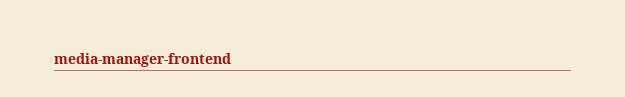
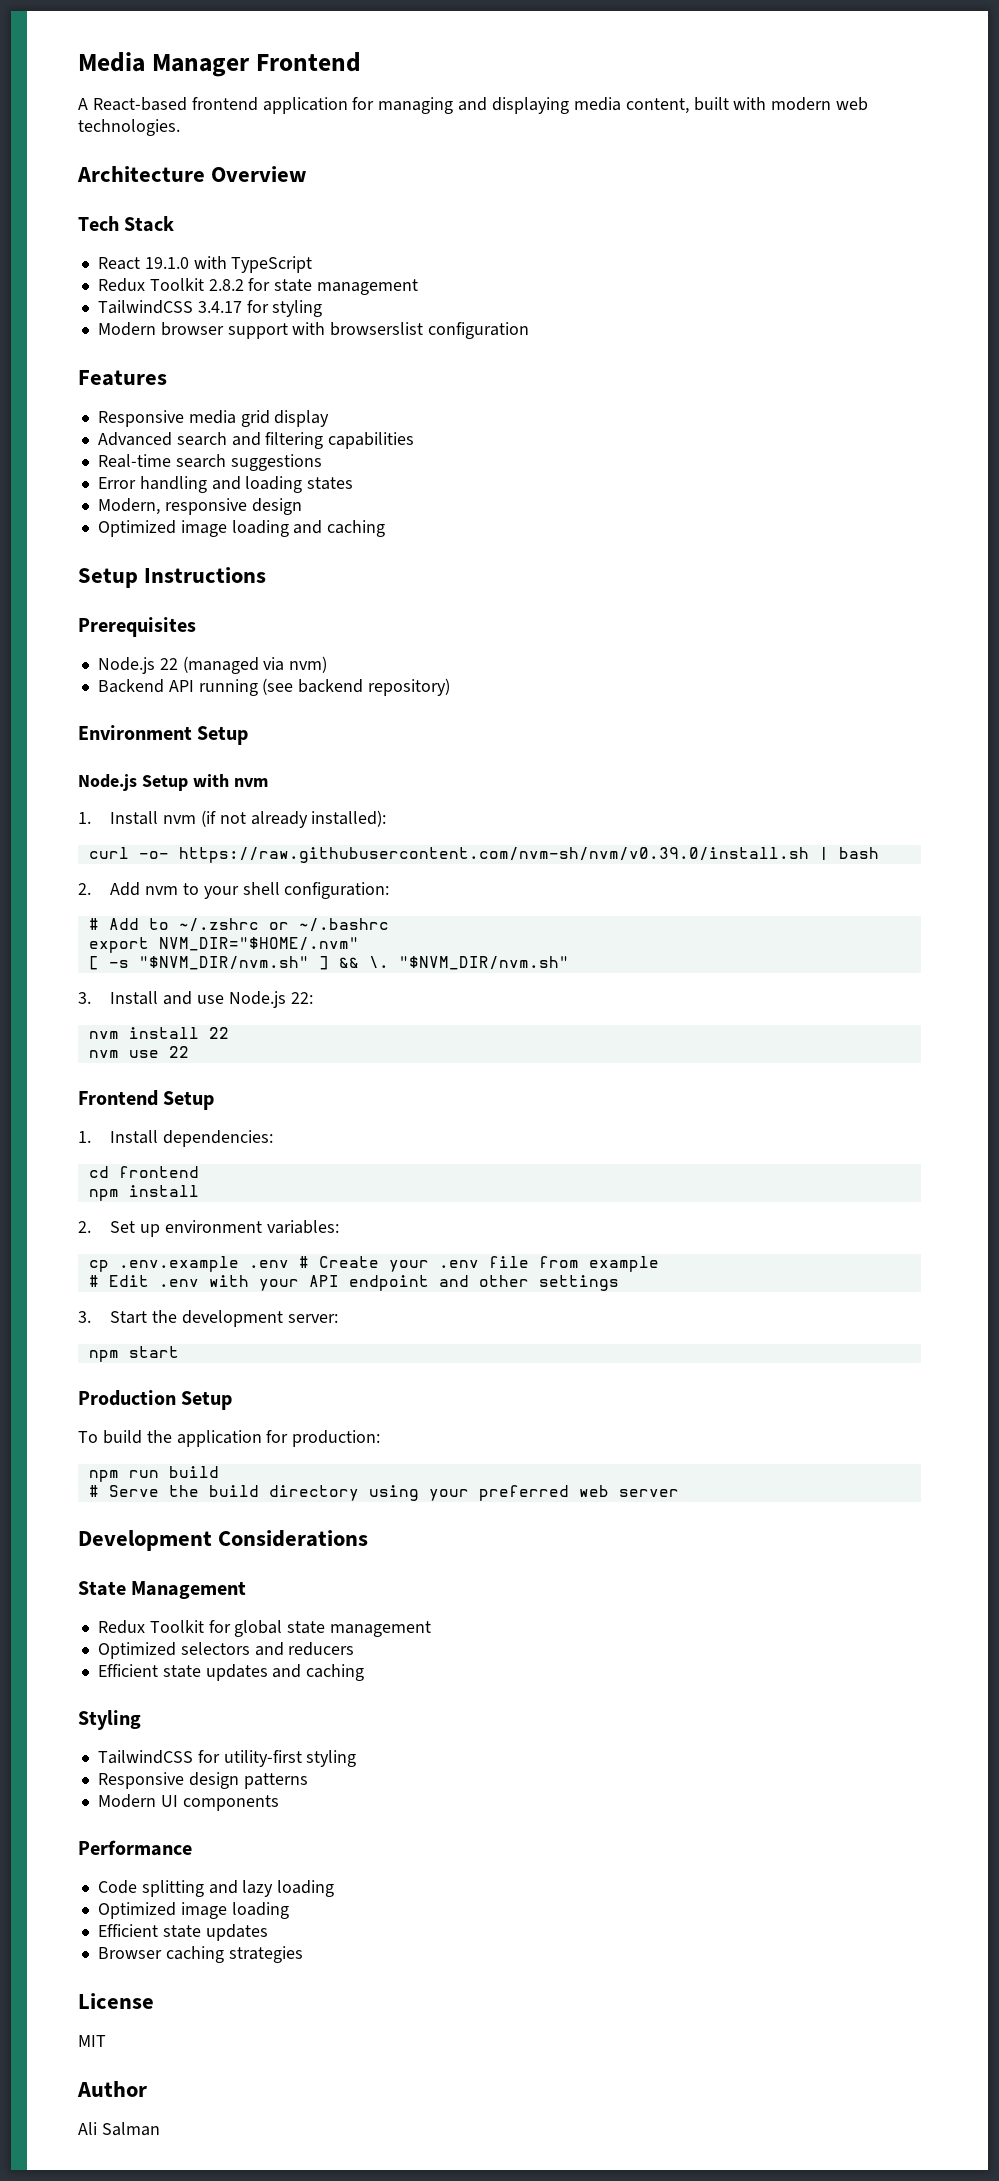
[54,53,231,67] media-manager-frontend -> [78,52,361,77] [78,97,869,114] [78,119,180,136] [77,166,307,182] [78,216,175,232] [97,256,313,273] [97,278,419,295] [97,300,323,317] [97,322,530,339] [78,370,167,386] [97,410,330,427] [97,432,415,449] [97,454,322,471] [97,476,354,493] [97,498,302,515] [97,520,386,537] [78,567,267,588] [78,617,196,637] [97,656,328,674] [97,678,451,696] [78,725,249,745] [78,774,268,791] [78,810,387,828] [88,847,879,863] [78,882,390,899] [88,918,389,932] [88,937,359,953] [88,956,569,970] [78,991,313,1008] [88,1027,229,1039] [88,1046,189,1058] [78,1090,215,1110] [78,1130,273,1147] [88,1166,199,1178] [88,1185,199,1201] [78,1220,339,1237] [88,1256,659,1272] [88,1275,619,1291] [78,1310,338,1327] [88,1346,179,1362] [78,1390,233,1410] [78,1430,381,1447] [88,1466,219,1482] [88,1485,679,1501] [78,1530,369,1551] [78,1581,247,1599] [97,1620,432,1637] [97,1642,355,1659] [97,1664,365,1681] [78,1710,141,1730] [97,1750,357,1767] [97,1772,308,1789] [97,1794,279,1811] [78,1840,192,1856] [97,1880,335,1897] [97,1902,289,1919] [97,1924,268,1941] [97,1946,303,1963] [78,1993,154,2009] [78,2035,106,2047] [77,2081,147,2097] [78,2122,160,2136] Media Manager Frontend // A React-based frontend application for managing and displaying media content, built with modern web technologies. // Architecture Overview // Tech Stack // React 19.1.0 with TypeScript // Redux Toolkit 2.8.2 for state management // TailwindCSS 3.4.17 for styling // Modern browser support with browserslist configuration // Features // Responsive media grid display // Advanced search and filtering capabilities // Real-time search suggestions // Error handling and loading states // Modern, responsive design // Optimized image loading and caching // Setup Instructions // Prerequisites // Node.js 22 (managed via nvm) // Backend API running (see backend repository) // Environment Setup // Node.js Setup with nvm // 1. Install nvm (if not already installed): // curl -o- https://raw.githubusercontent.com/nvm-sh/nvm/v0.39.0/install.sh | bash // 2. Add nvm to your shell configuration: // # Add to ~/.zshrc or ~/.bashrc // export NVM_DIR="$HOME/.nvm" // [ -s "$NVM_DIR/nvm.sh" ] && \. "$NVM_DIR/nvm.sh" // 3. Install and use Node.js 22: // nvm install 22 // nvm use 22 // Frontend Setup // 1. Install dependencies: // cd frontend // npm install // 2. Set up environment variables: // cp .env.example .env # Create your .env file from example // # Edit .env with your API endpoint and other settings // 3. Start the development server: // npm start // Production Setup // To build the application for production: // npm run build // # Serve the build directory using your preferred web server // Development Considerations // State Management // Redux Toolkit for global state management // Optimized selectors and reducers // Efficient state updates and caching // Styling // TailwindCSS for utility-first styling // Responsive design patterns // Modern UI components // Performance // Code splitting and lazy loading // Optimized image loading // Efficient state updates // Browser caching strategies // License // MIT // Author // Ali Salman

